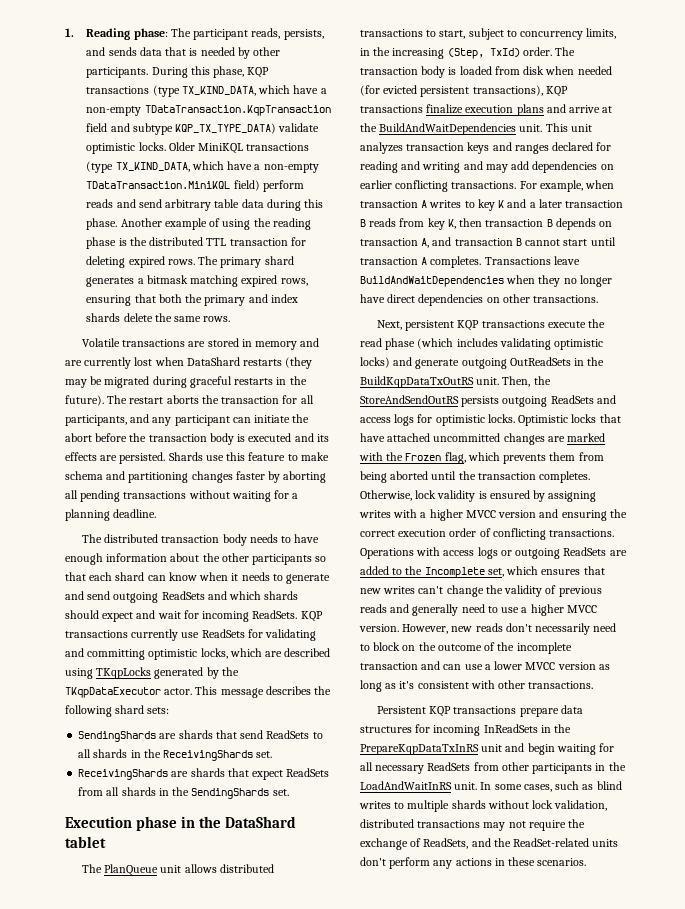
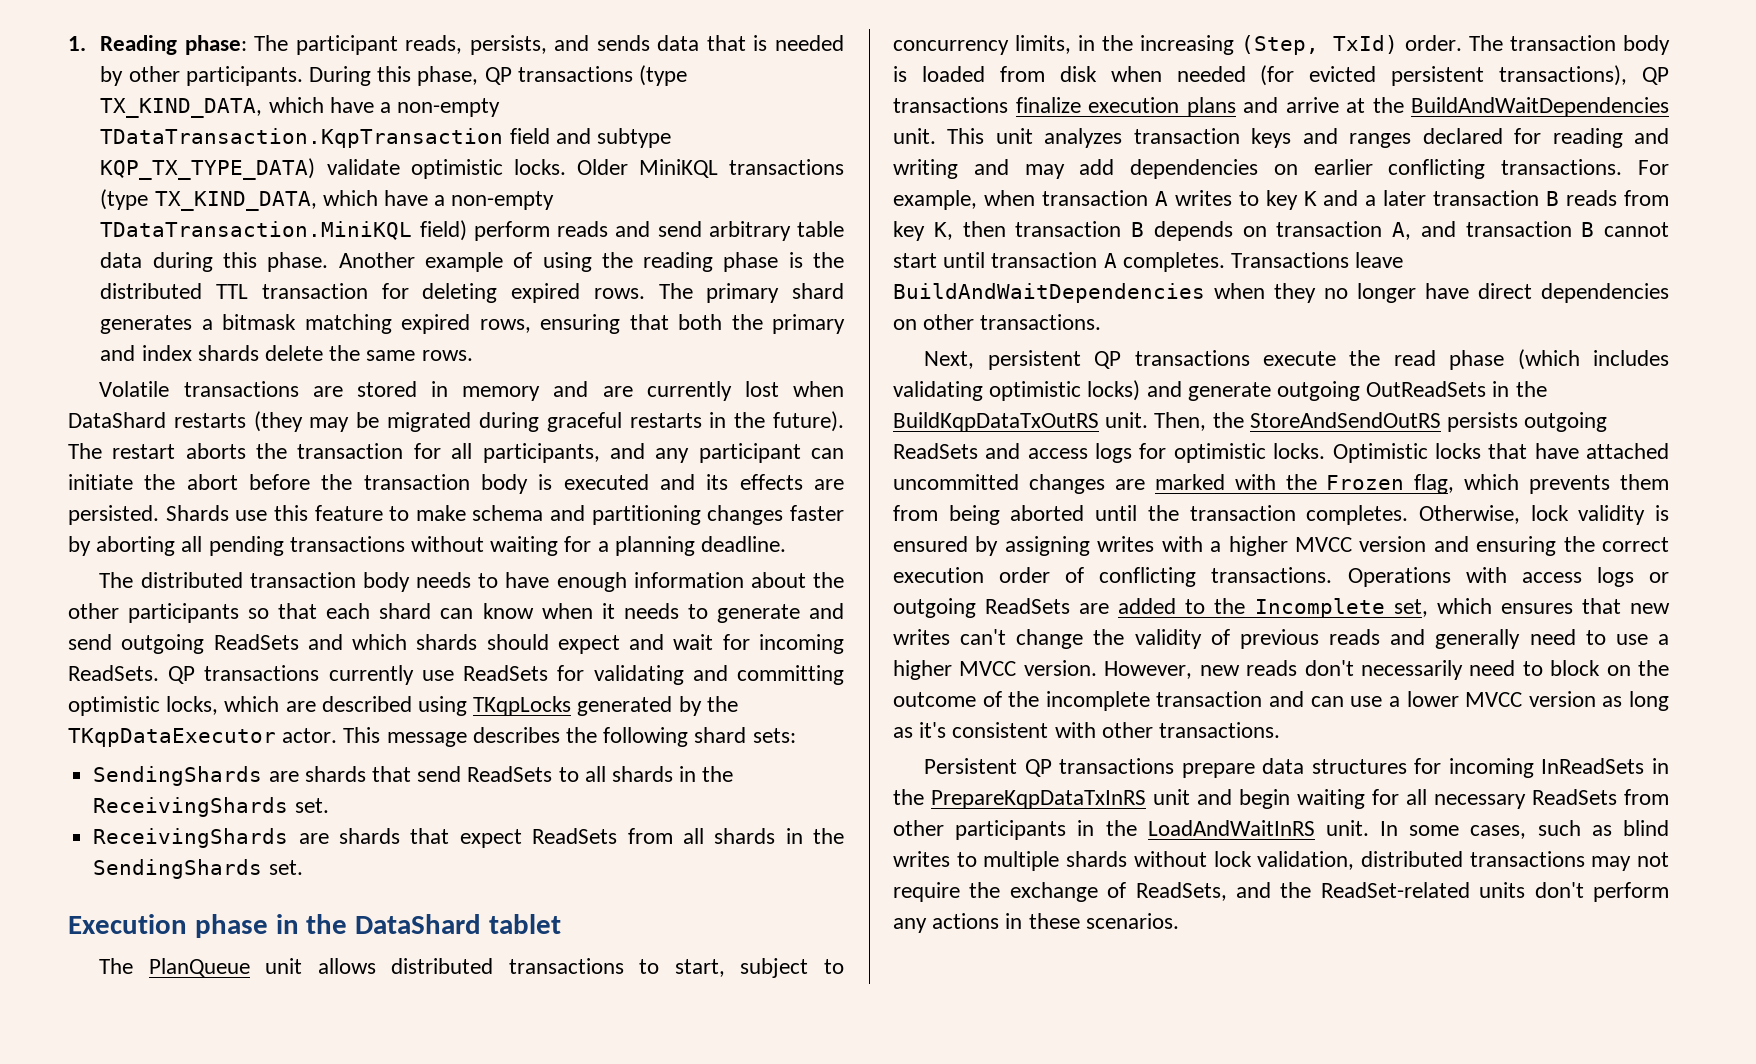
[247,67,270,78] KQP -> [484,67,512,85] QP
[300,611,323,622] KQP -> [168,666,196,684] QP
[545,86,568,97] KQP -> [1642,67,1669,85] QP
[457,320,480,331] KQP -> [1094,351,1122,369] QP
[429,706,452,717] KQP -> [1024,759,1052,777] QP

